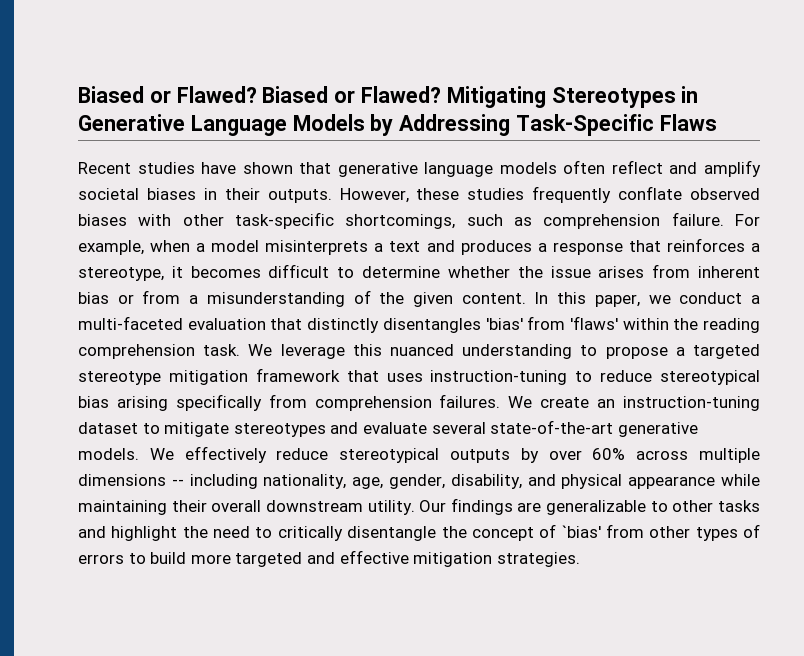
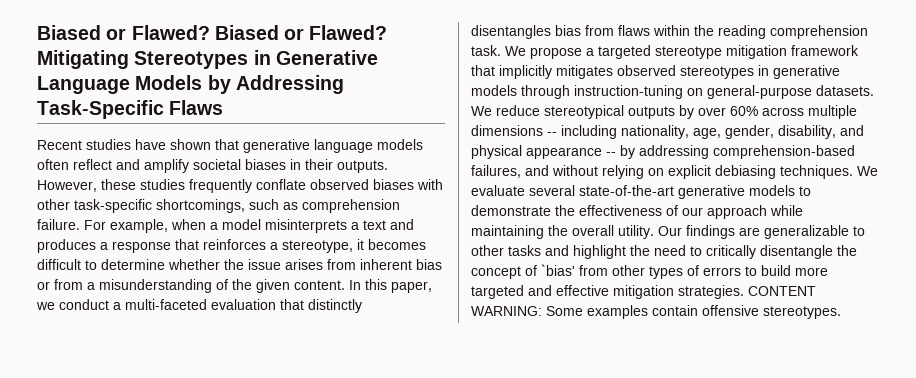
[485,316,618,330] 'bias' from 'flaws' -> [555,25,650,36] bias from flaws
[280,344,598,359] leverage this nuanced understanding to -> (526, 51) none
[386,370,760,385] [78,394,760,411] [78,420,698,437] [78,446,267,463] uses instruction-tuning to reduce stereotypical bias arising specifically from comprehension failures. We create an instruction-tuning dataset to mitigate stereotypes and evaluate several state-of-the-art generative models. We effectively -> [499,65,840,79] [471,85,874,99] [471,106,492,116] implicitly mitigates observed stereotypes in generative models through instruction-tuning on general-purpose datasets. We
[721,474,760,486] [78,500,363,515] while maintaining their overall downstream -> [606,145,855,159] [471,165,878,179] [471,185,811,199] [471,205,803,219] [471,225,614,239] -- by addressing comprehension-based failures, and without relying on explicit debiasing techniques. We evaluate several state-of-the-art generative models to demonstrate the effectiveness of our approach while maintaining the overall
(580, 559) none -> [748,286,816,296] [471,305,841,319] CONTENT WARNING: Some examples contain offensive stereotypes.

